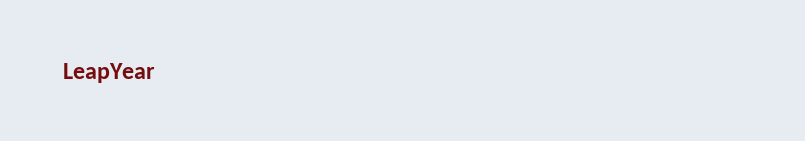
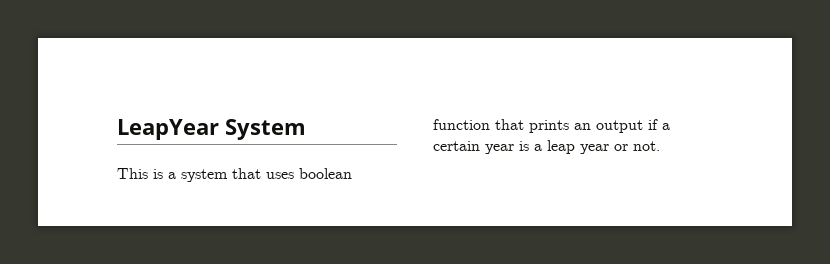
(155, 73) none -> [224,119,306,140] [117,168,352,182] [433,119,670,133] [433,140,660,154] System // This is a system that uses boolean function that prints an output if a certain year is a leap year or not.

